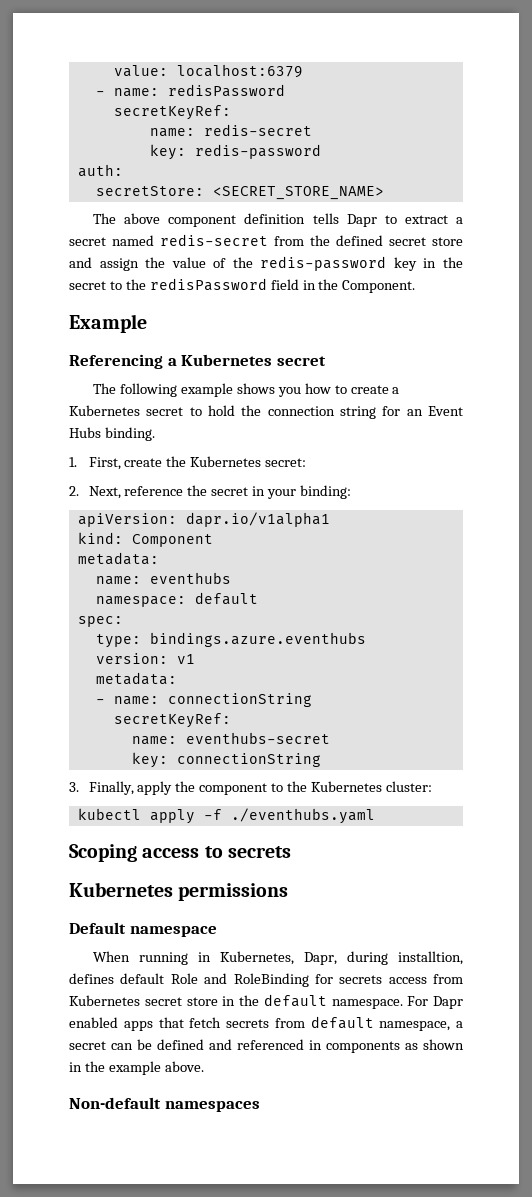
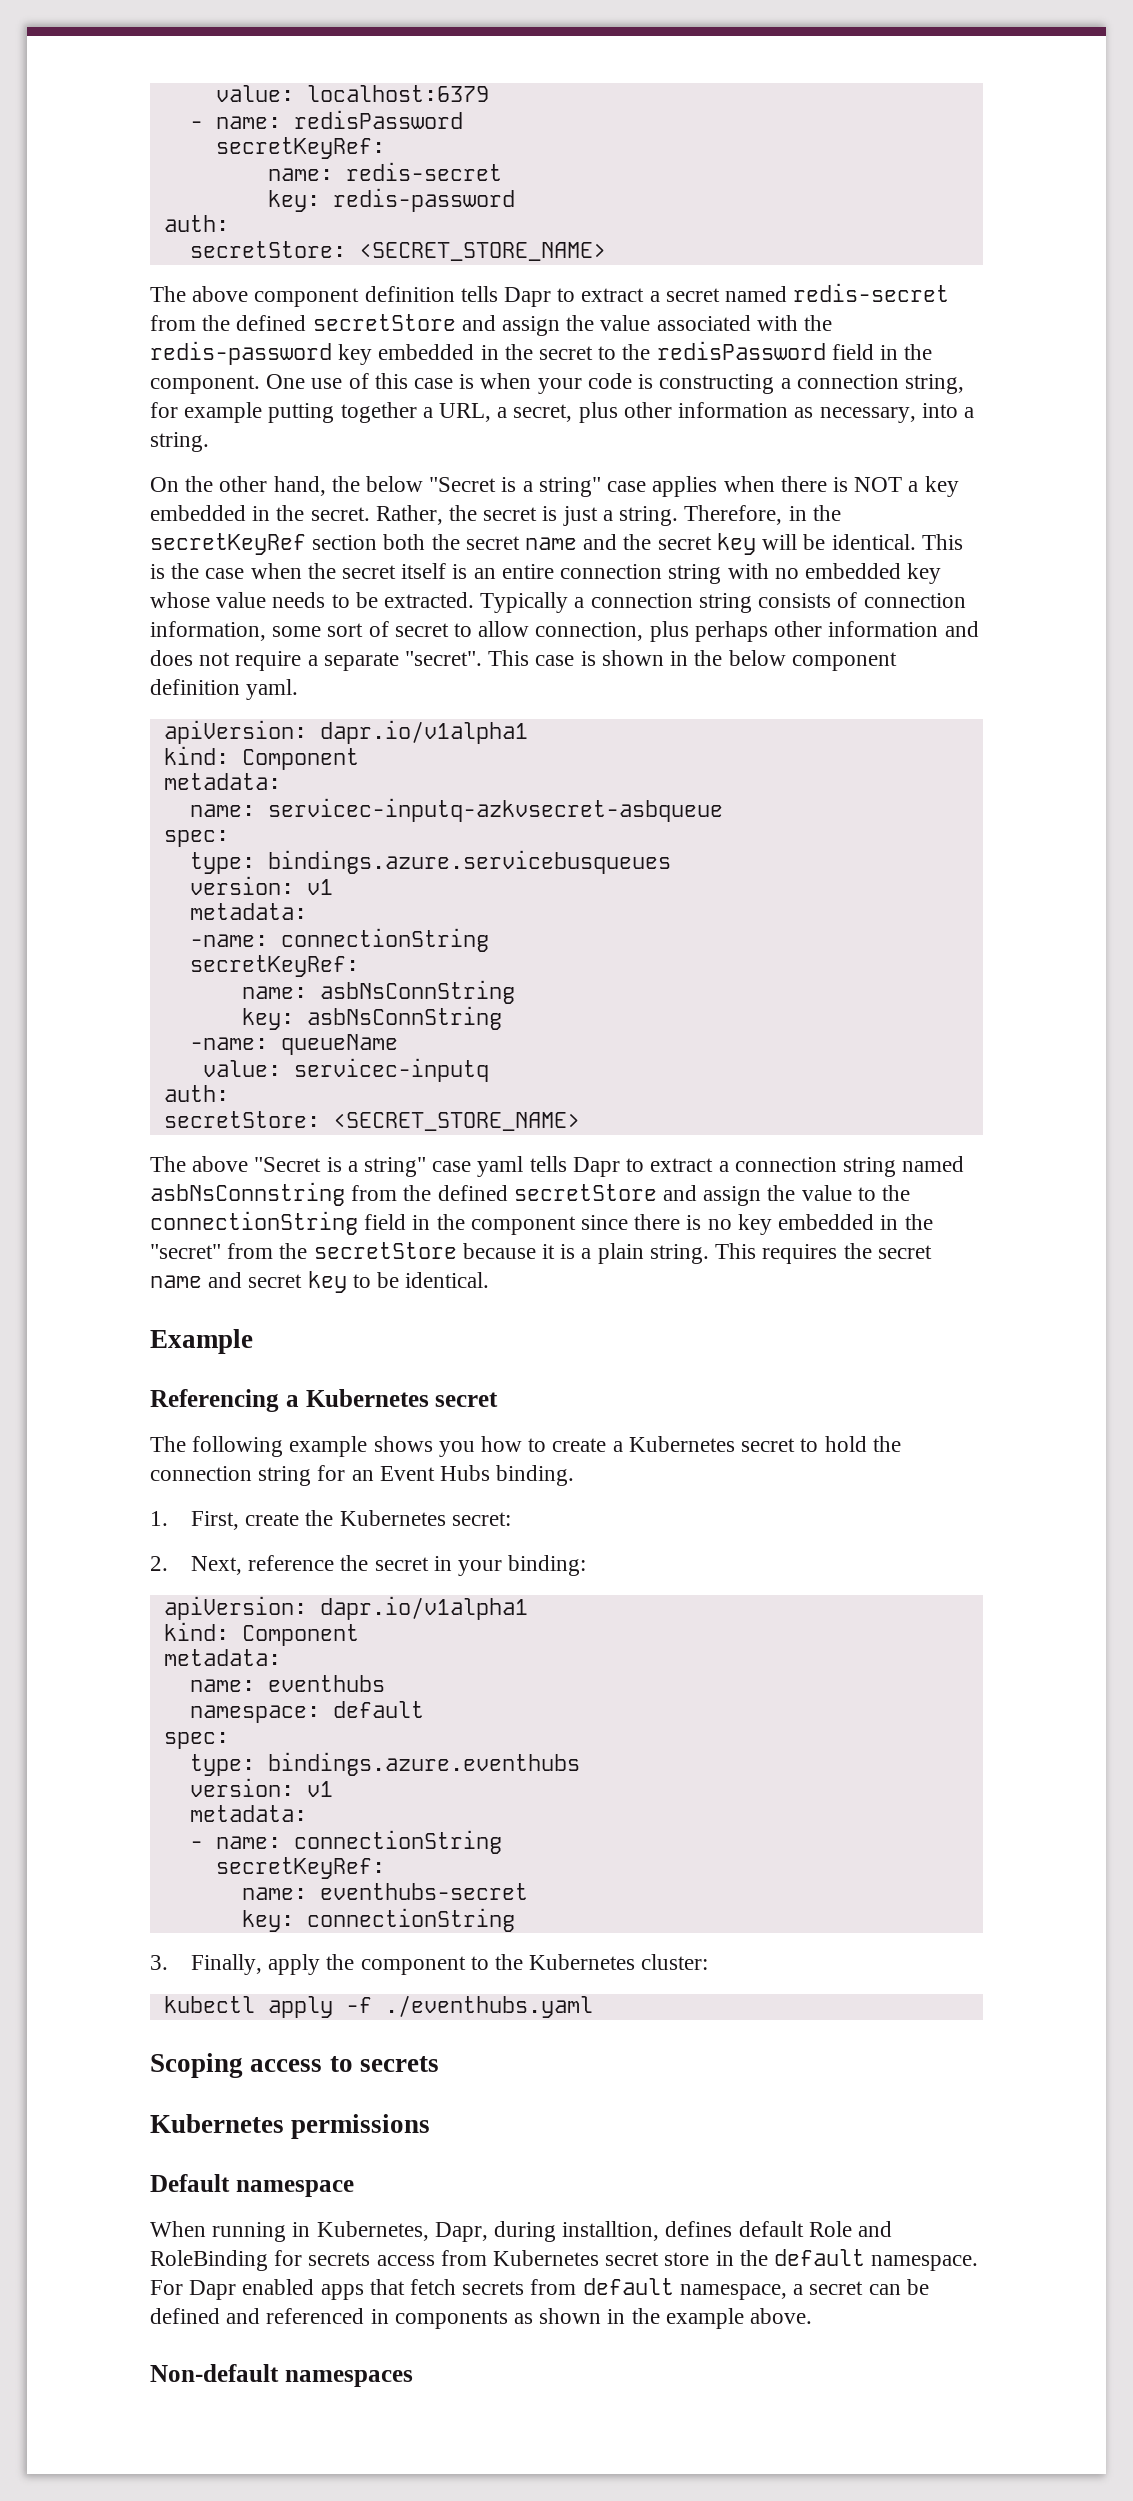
[389,237,463,246] [69,257,227,271] secret store and assign the value of -> [312,314,798,336] secretStore and assign the value associated with
(417, 264) none -> [378,344,475,360] embedded
[342,280,416,293] Component. -> [150,373,964,394] [150,402,974,423] [150,432,209,452] [150,476,959,497] [150,505,841,526] [150,533,963,555] [150,563,942,584] [150,592,966,613] [150,621,979,642] [150,650,897,671] [150,679,299,700] [163,720,528,744] [163,746,359,770] [163,773,281,790] [189,798,723,822] [163,830,229,847] [189,850,671,874] [189,876,333,895] [189,903,307,920] [189,928,489,952] [189,955,359,977] [241,980,515,1004] [241,1006,502,1030] [189,1034,398,1055] [202,1058,489,1082] [163,1085,229,1102] [163,1111,580,1131] [150,1156,965,1177] [150,1182,911,1206] [150,1211,933,1235] [150,1242,932,1264] [150,1271,490,1293] component. One use of this case is when your code is constructing a connection string, for example putting together a URL, a secret, plus other information as necessary, into a string. // On the other hand, the below "Secret is a string" case applies when there is NOT a key embedded in the secret. Rather, the secret is just a string. Therefore, in the secretKeyRef section both the secret name and the secret key will be identical. This is the case when the secret itself is an entire connection string with no embedded key whose value needs to be extracted. Typically a connection string consists of connection information, some sort of secret to allow connection, plus perhaps other information and does not require a separate "secret". This case is shown in the below component definition yaml. // apiVersion: dapr.io/v1alpha1 // kind: Component // metadata: // name: servicec-inputq-azkvsecret-asbqueue // spec: // type: bindings.azure.servicebusqueues // version: v1 // metadata: // -name: connectionString // secretKeyRef: // name: asbNsConnString // key: asbNsConnString // -name: queueName // value: servicec-inputq // auth: // secretStore: <SECRET_STORE_NAME> // The above "Secret is a string" case yaml tells Dapr to extract a connection string named asbNsConnstring from the defined secretStore and assign the value to the connectionString field in the component since there is no key embedded in the "secret" from the secretStore because it is a plain string. This requires the secret name and secret key to be identical.

